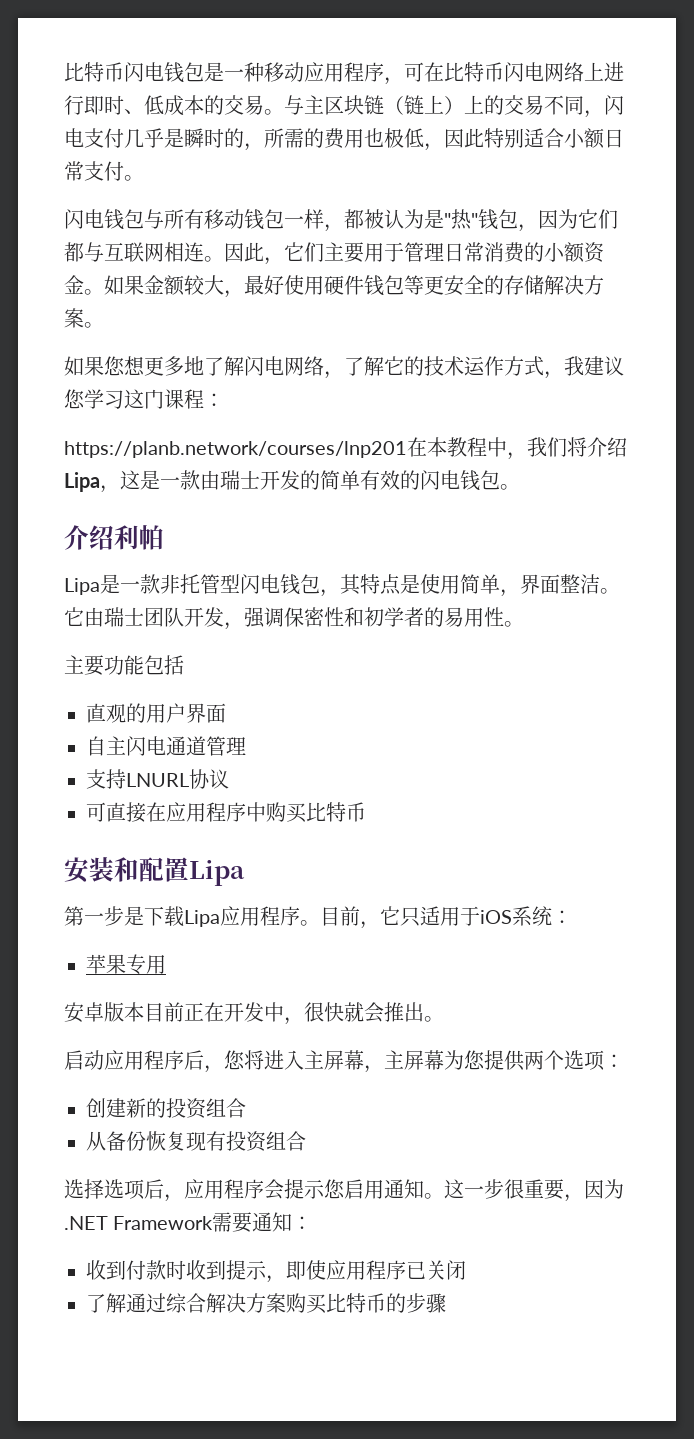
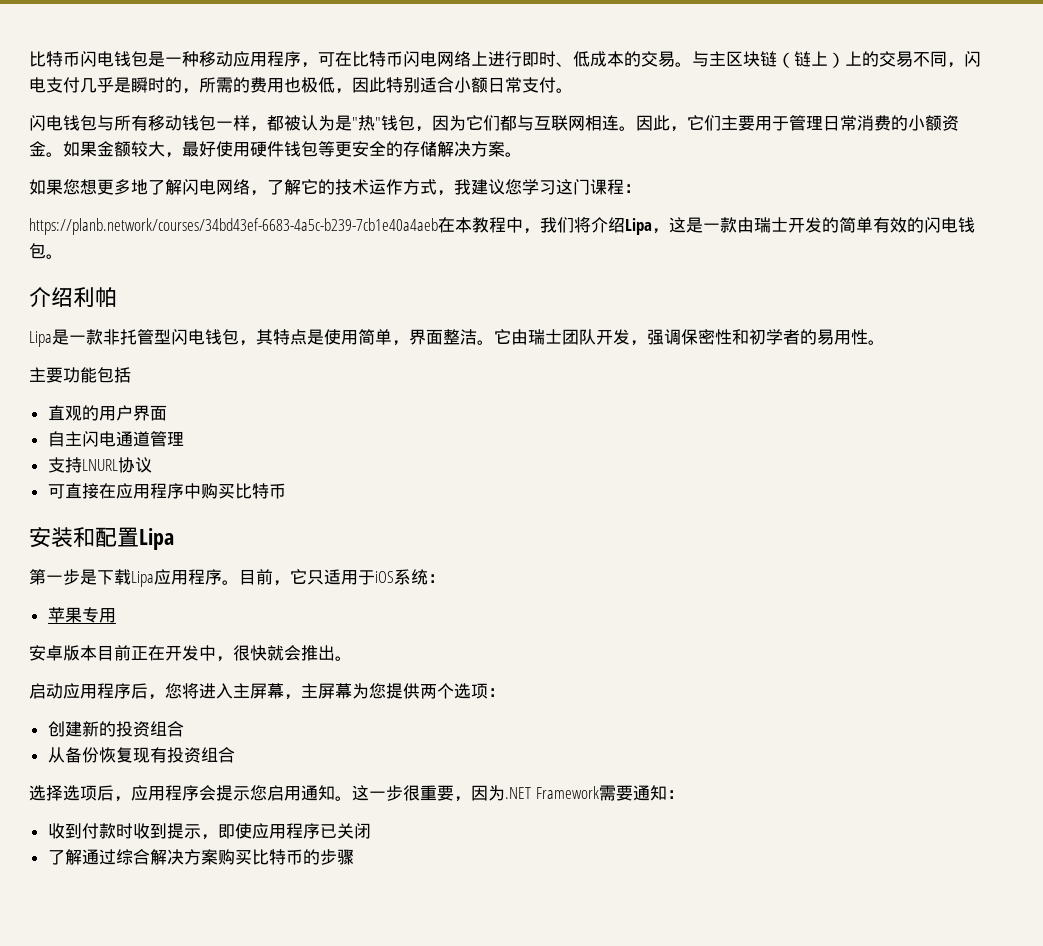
[64,441,407,458] https://planb.network/courses/lnp201 -> [29,218,438,235] https://planb.network/courses/34bd43ef-6683-4a5c-b239-7cb1e40a4aeb

